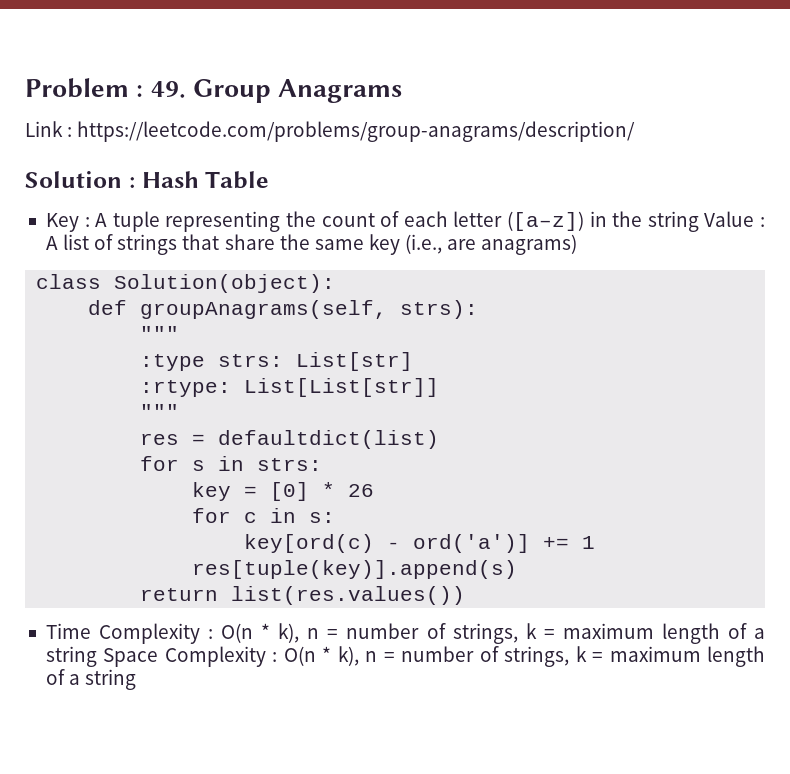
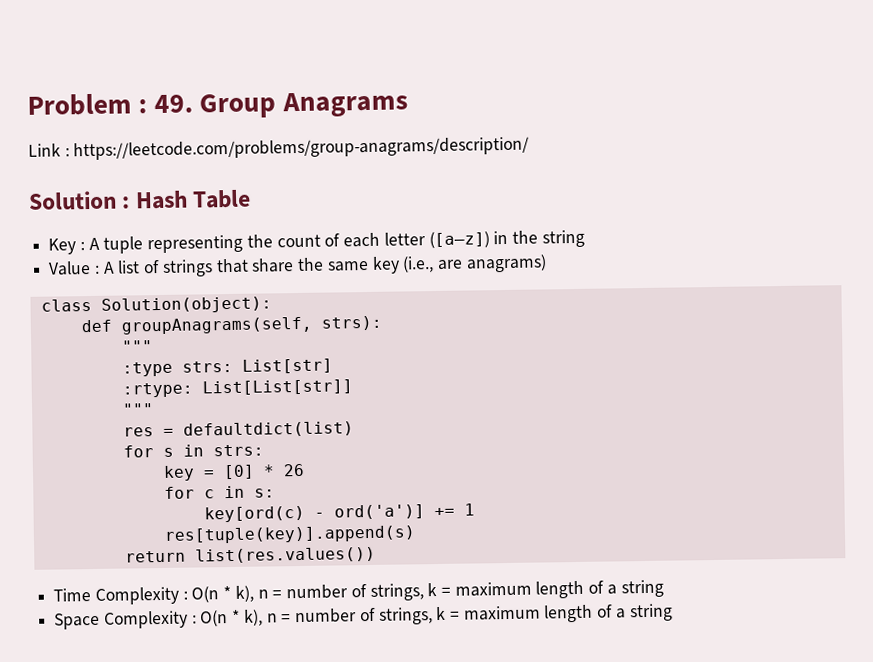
(699, 221) none -> (585, 238) //
(97, 656) none -> (664, 588) //

